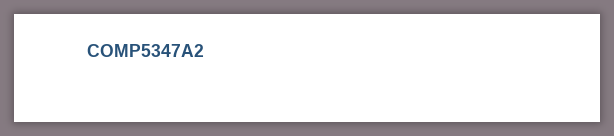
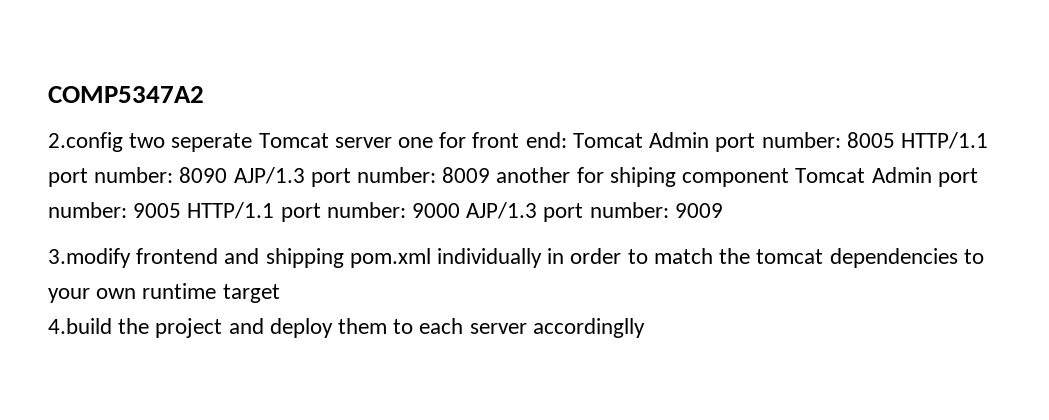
(204, 50) none -> [48,132,988,152] [48,167,978,187] [48,202,723,222] [48,248,984,268] [48,283,280,303] [48,318,645,338] // 2.config two seperate Tomcat server one for front end: Tomcat Admin port number: 8005 HTTP/1.1 port number: 8090 AJP/1.3 port number: 8009 another for shiping component Tomcat Admin port number: 9005 HTTP/1.1 port number: 9000 AJP/1.3 port number: 9009 // 3.modify frontend and shipping pom.xml individually in order to match the tomcat dependencies to your own runtime target // 4.build the project and deploy them to each server accordinglly

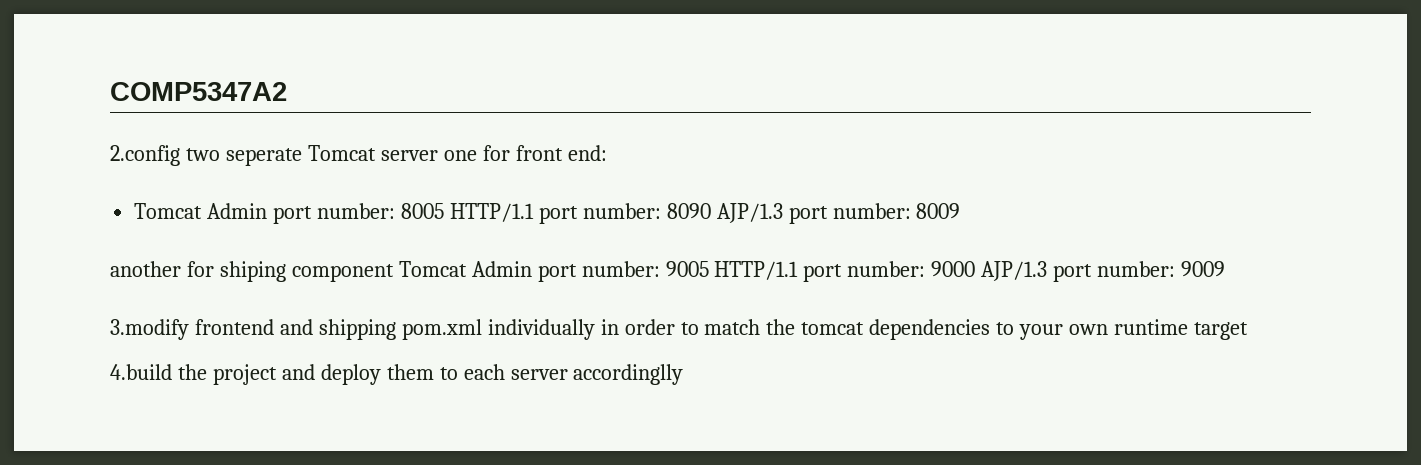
(567, 140) none -> (607, 153) //
(491, 175) none -> (961, 211) //

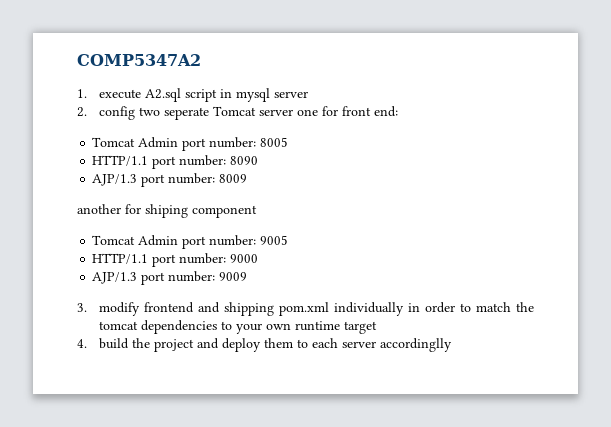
[110,145,180,166] 2.config -> [77,88,308,102] [77,106,135,120] 1. execute A2.sql script in mysql server // 2. config
(444, 211) none -> (289, 142) //
(711, 211) none -> (259, 160) //
(394, 273) none -> (257, 211) //
(709, 269) none -> (289, 240) //
(976, 269) none -> (259, 258) //
[110,319,189,340] 3.modify -> [77,302,140,316] 3. modify
[110,364,172,380] 4.build -> [77,338,129,349] 4. build

